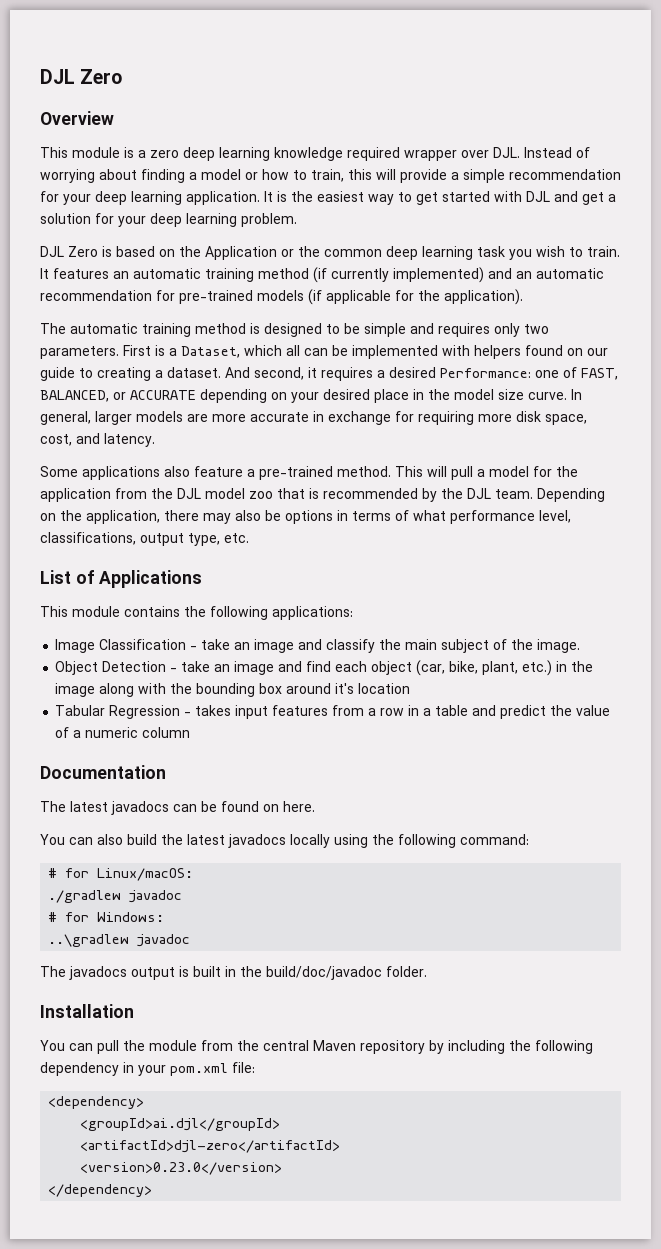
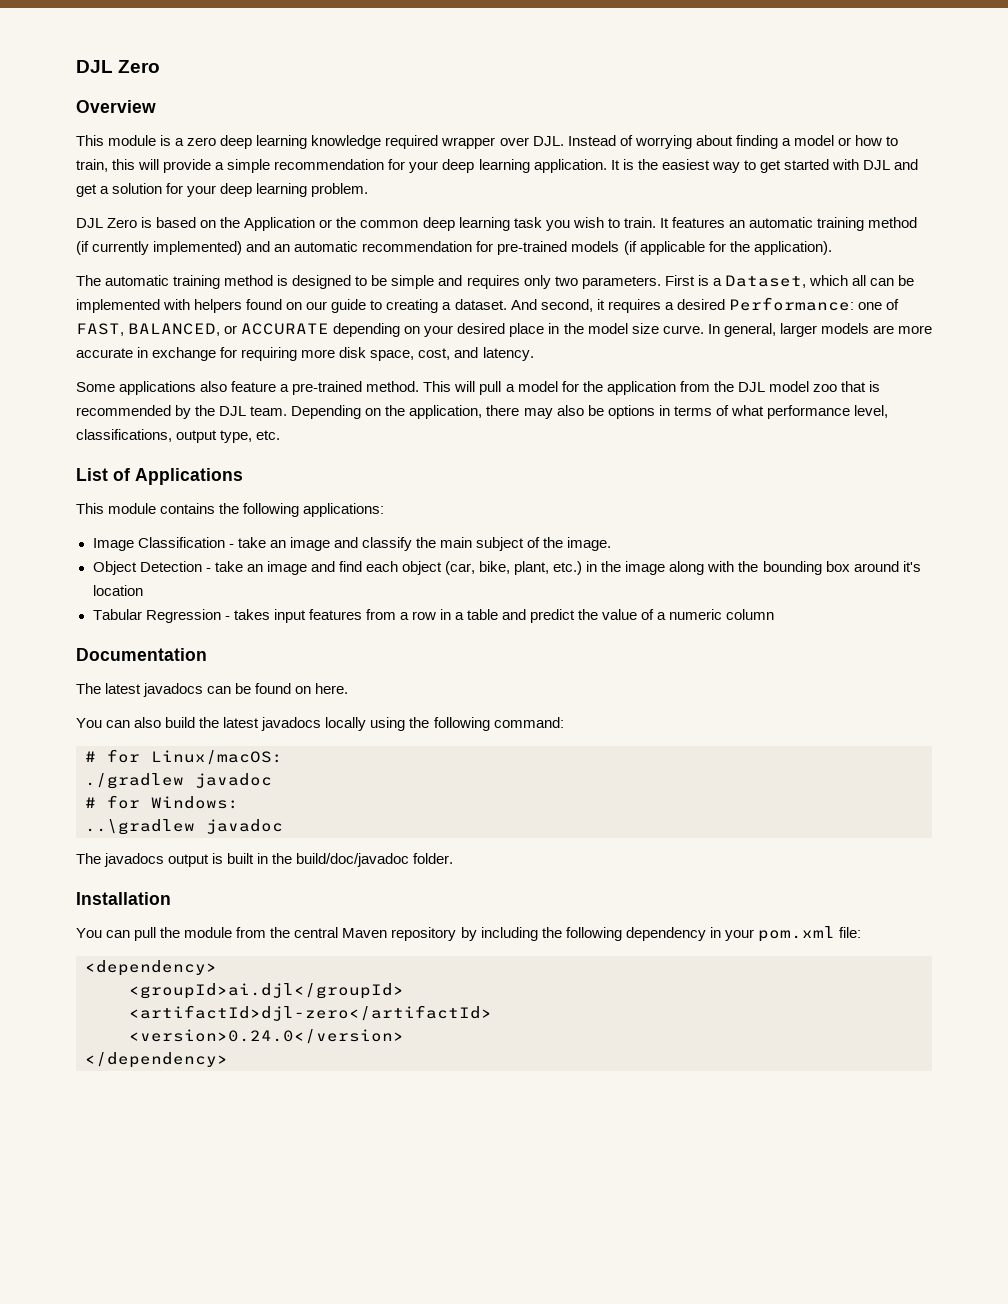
[80,1162,283,1175] <version>0.23.0</version> -> [129,1029,404,1044] <version>0.24.0</version>

